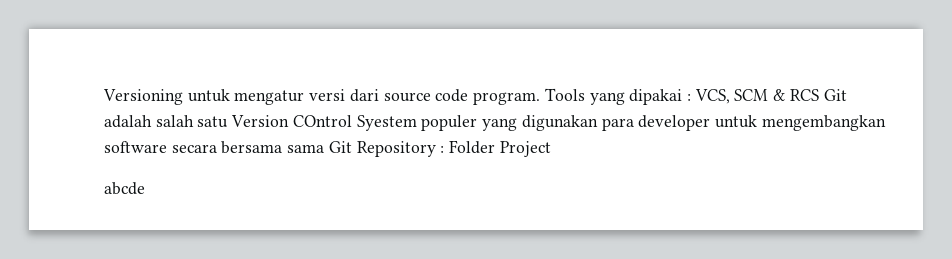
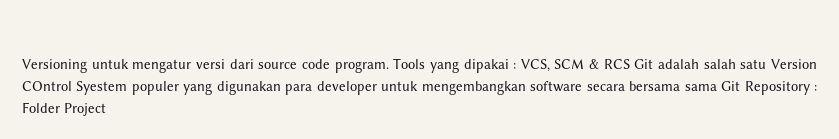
[104,182,145,195] // abcde -> (106, 109) none

